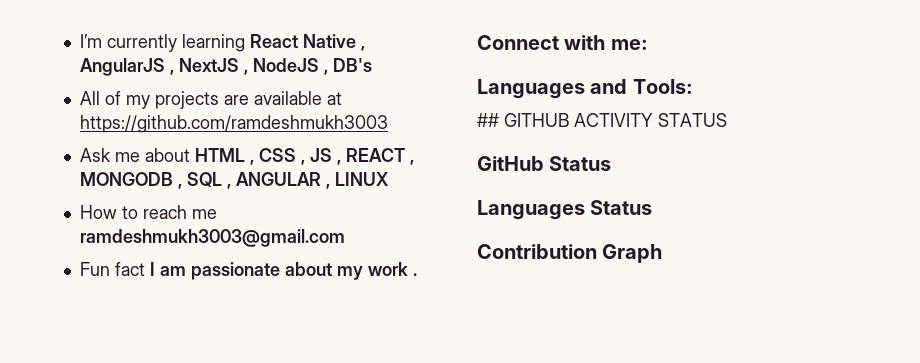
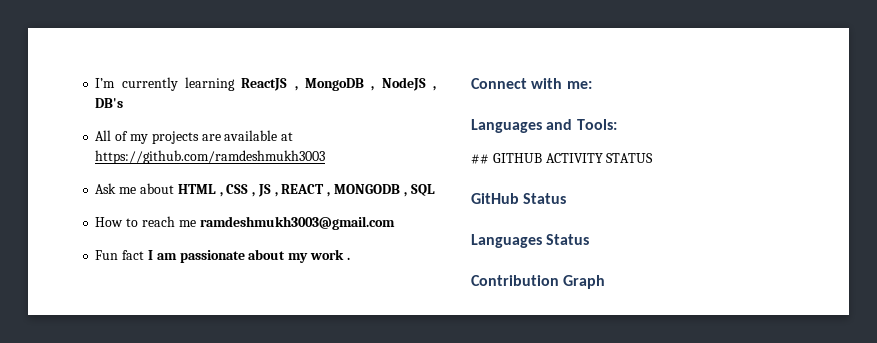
[249,34,365,51] [79,58,239,76] React Native , AngularJS , NextJS -> [241,78,365,91] ReactJS , MongoDB
[226,172,389,189] , ANGULAR , LINUX -> (435, 190) none

